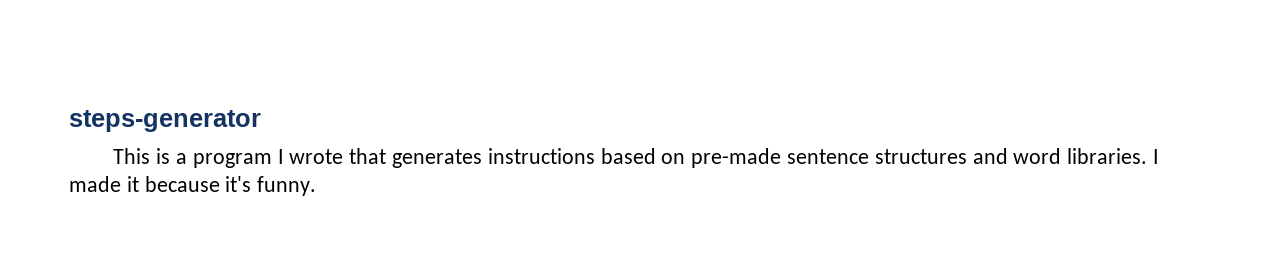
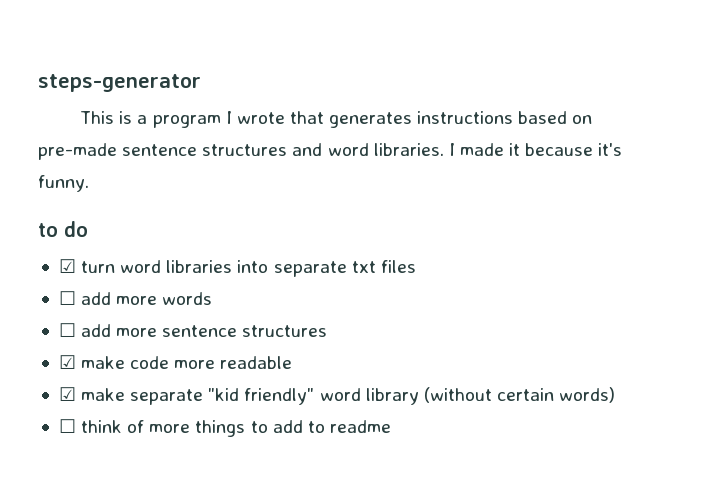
(317, 186) none -> [38,221,88,237] [58,259,416,277] [58,291,213,305] [58,323,328,337] [58,355,293,369] [58,387,616,405] [58,419,391,437] // to do // ☑ turn word libraries into separate txt files // ☐ add more words // ☐ add more sentence structures // ☑ make code more readable // ☑ make separate "kid friendly" word library (without certain words) // ☐ think of more things to add to readme

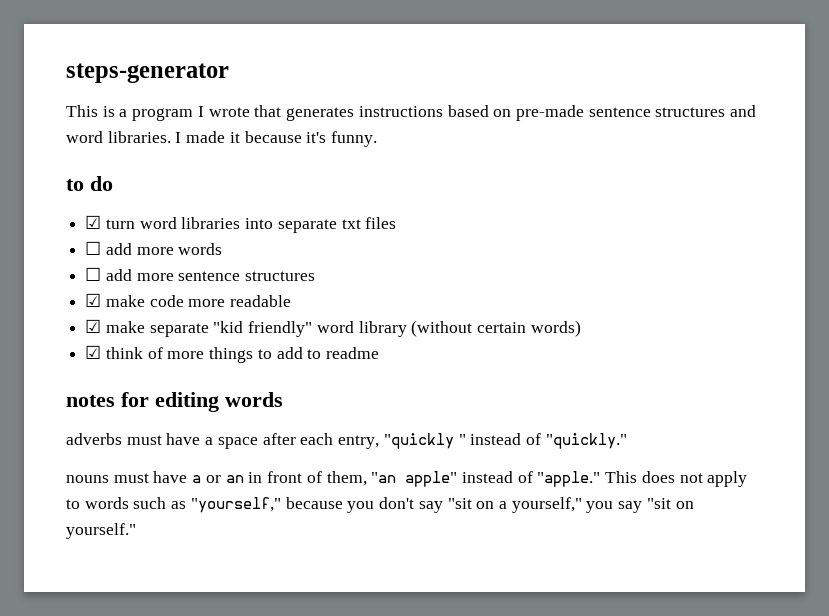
[58,419,76,433] ☐ -> [85,345,102,359] ☑
(391, 426) none -> [66,392,283,412] [66,433,627,449] [66,471,748,487] [66,497,694,513] [66,523,136,539] // notes for editing words // adverbs must have a space after each entry, "quickly " instead of "quickly." // nouns must have a or an in front of them, "an apple" instead of "apple." This does not apply to words such as "yourself," because you don't say "sit on a yourself," you say "sit on yourself."

